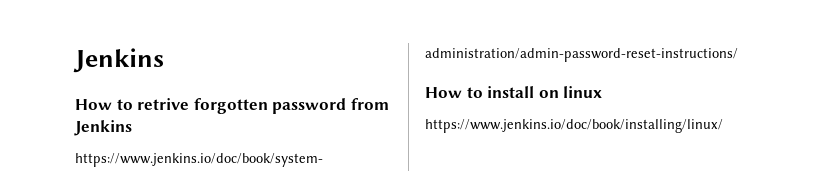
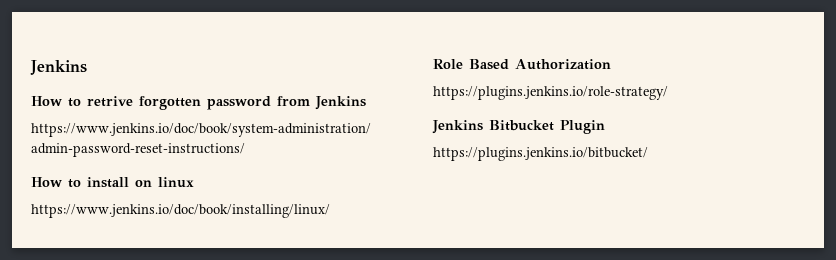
(723, 126) none -> [433,59,611,70] [433,86,668,100] [432,120,605,134] [433,147,648,161] // Role Based Authorization // https://plugins.jenkins.io/role-strategy/ // Jenkins Bitbucket Plugin // https://plugins.jenkins.io/bitbucket/

